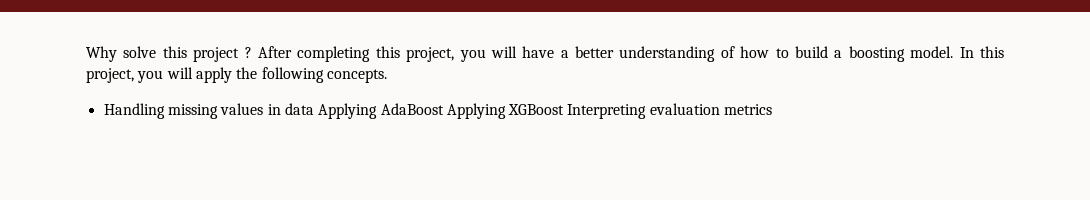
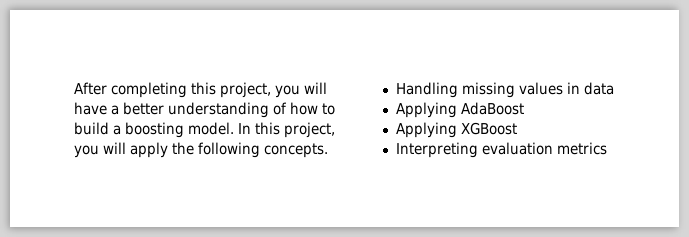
[86,46,252,62] Why solve this project ? -> (74, 88) none
(314, 109) none -> (614, 88) //
(444, 109) none -> (524, 108) //
(565, 109) none -> (517, 128) //

